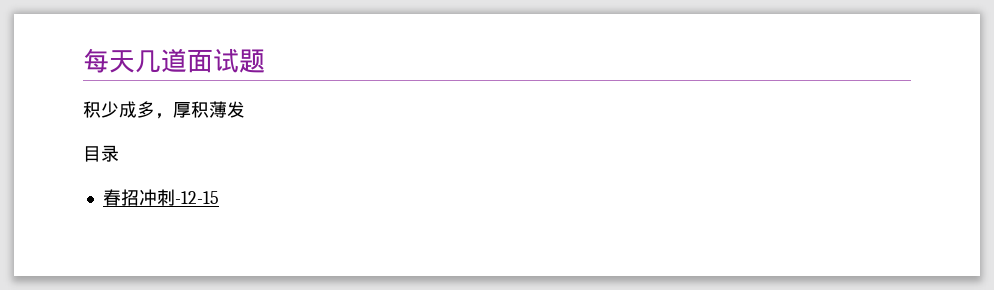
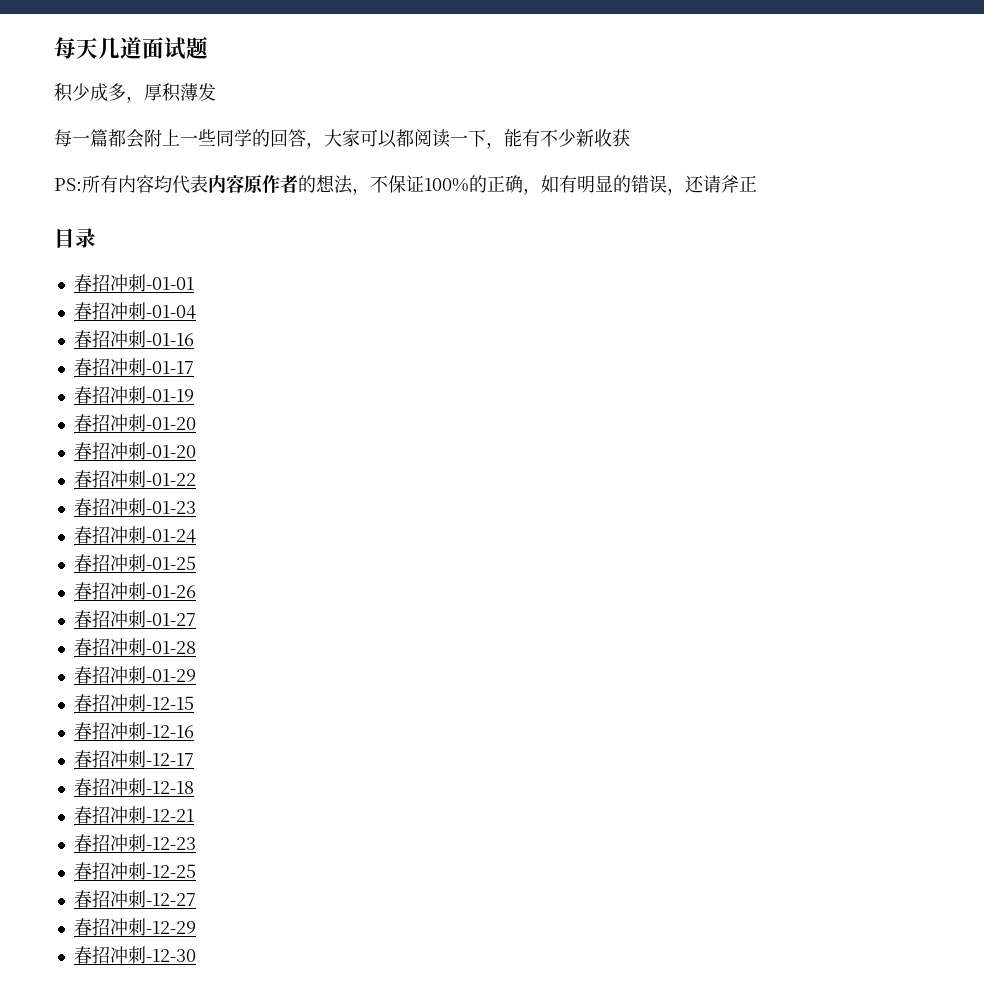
[83,145,119,162] [102,189,219,206] 目录 // 春招冲刺-12-15 -> [54,129,630,149] [54,174,757,195] [54,228,96,248] [73,274,194,292] [73,302,196,320] [73,330,194,348] [73,358,194,376] [73,386,194,404] [73,414,196,432] [73,442,196,460] [73,470,196,488] [73,498,196,516] [73,526,196,544] [73,554,196,572] [73,582,196,600] [73,610,196,628] [73,638,196,656] [73,666,196,684] [73,694,194,712] [73,722,194,740] [73,750,194,768] [73,778,194,796] [73,806,194,824] [73,834,196,852] [73,862,196,880] [73,890,196,908] [73,918,196,936] [73,946,196,964] 每一篇都会附上一些同学的回答，大家可以都阅读一下，能有不少新收获 // PS:所有内容均代表内容原作者的想法，不保证100%的正确，如有明显的错误，还请斧正 // 目录 // 春招冲刺-01-01 // 春招冲刺-01-04 // 春招冲刺-01-16 // 春招冲刺-01-17 // 春招冲刺-01-19 // 春招冲刺-01-20 // 春招冲刺-01-20 // 春招冲刺-01-22 // 春招冲刺-01-23 // 春招冲刺-01-24 // 春招冲刺-01-25 // 春招冲刺-01-26 // 春招冲刺-01-27 // 春招冲刺-01-28 // 春招冲刺-01-29 // 春招冲刺-12-15 // 春招冲刺-12-16 // 春招冲刺-12-17 // 春招冲刺-12-18 // 春招冲刺-12-21 // 春招冲刺-12-23 // 春招冲刺-12-25 // 春招冲刺-12-27 // 春招冲刺-12-29 // 春招冲刺-12-30

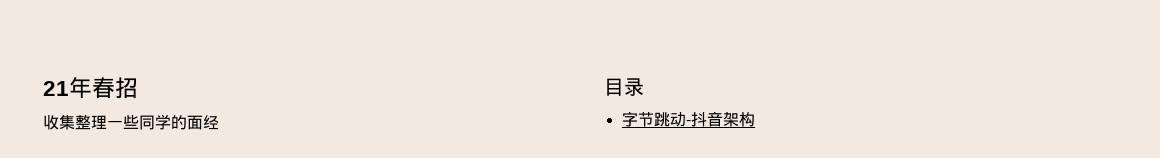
[54,36,208,60] [54,83,216,103] [54,129,630,149] [54,174,757,195] [54,228,96,248] [73,274,194,292] [73,302,196,320] [73,330,194,348] [73,358,194,376] [73,386,194,404] [73,414,196,432] [73,442,196,460] [73,470,196,488] [73,498,196,516] [73,526,196,544] [73,554,196,572] [73,582,196,600] [73,610,196,628] [73,638,196,656] [73,666,196,684] [73,694,194,712] [73,722,194,740] [73,750,194,768] [73,778,194,796] [73,806,194,824] [73,834,196,852] [73,862,196,880] [73,890,196,908] [73,918,196,936] [73,946,196,964] 每天几道面试题 // 积少成多，厚积薄发 // 每一篇都会附上一些同学的回答，大家可以都阅读一下，能有不少新收获 // PS:所有内容均代表内容原作者的想法，不保证100%的正确，如有明显的错误，还请斧正 // 目录 // 春招冲刺-01-01 // 春招冲刺-01-04 // 春招冲刺-01-16 // 春招冲刺-01-17 // 春招冲刺-01-19 // 春招冲刺-01-20 // 春招冲刺-01-20 // 春招冲刺-01-22 // 春招冲刺-01-23 // 春招冲刺-01-24 // 春招冲刺-01-25 // 春招冲刺-01-26 // 春招冲刺-01-27 // 春招冲刺-01-28 // 春招冲刺-01-29 // 春招冲刺-12-15 // 春招冲刺-12-16 // 春招冲刺-12-17 // 春招冲刺-12-18 // 春招冲刺-12-21 // 春招冲刺-12-23 // 春招冲刺-12-25 // 春招冲刺-12-27 // 春招冲刺-12-29 // 春招冲刺-12-30 -> [43,77,138,99] [43,114,219,130] [604,78,644,96] [621,111,755,127] 21年春招 // 收集整理一些同学的面经 // 目录 // 字节跳动-抖音架构

